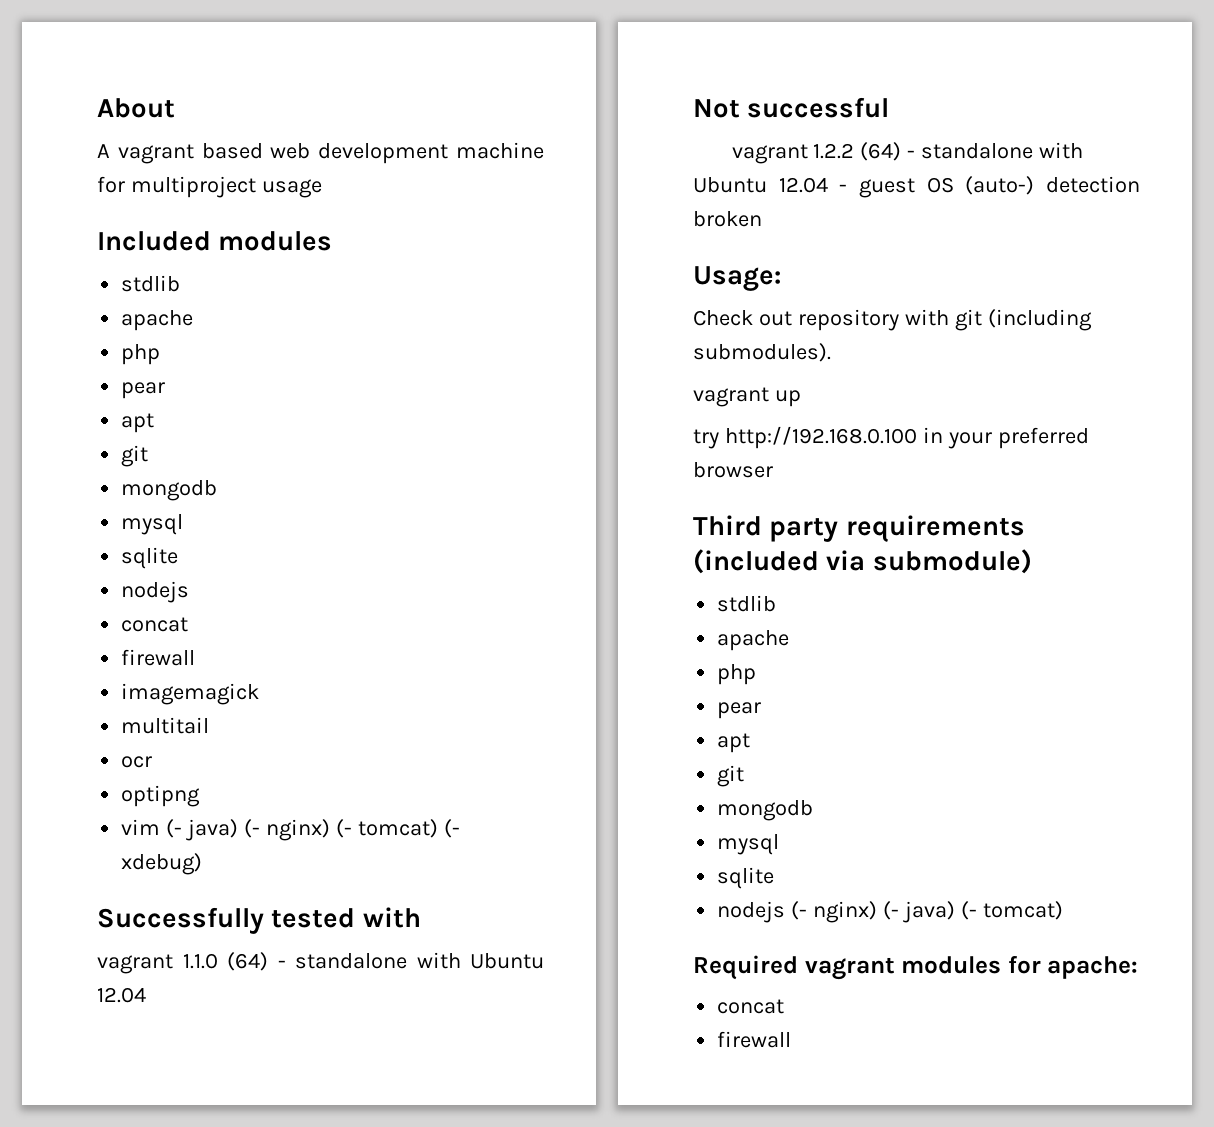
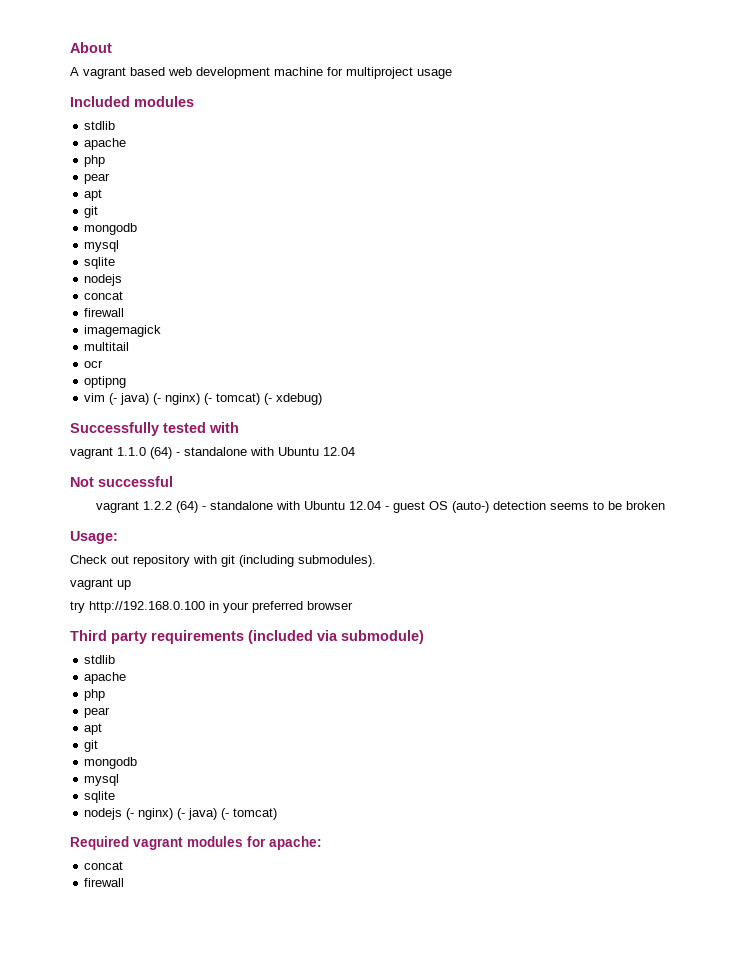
(1140, 184) none -> [550,501,623,510] seems to be

